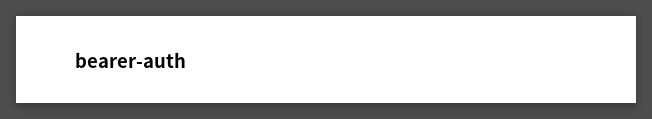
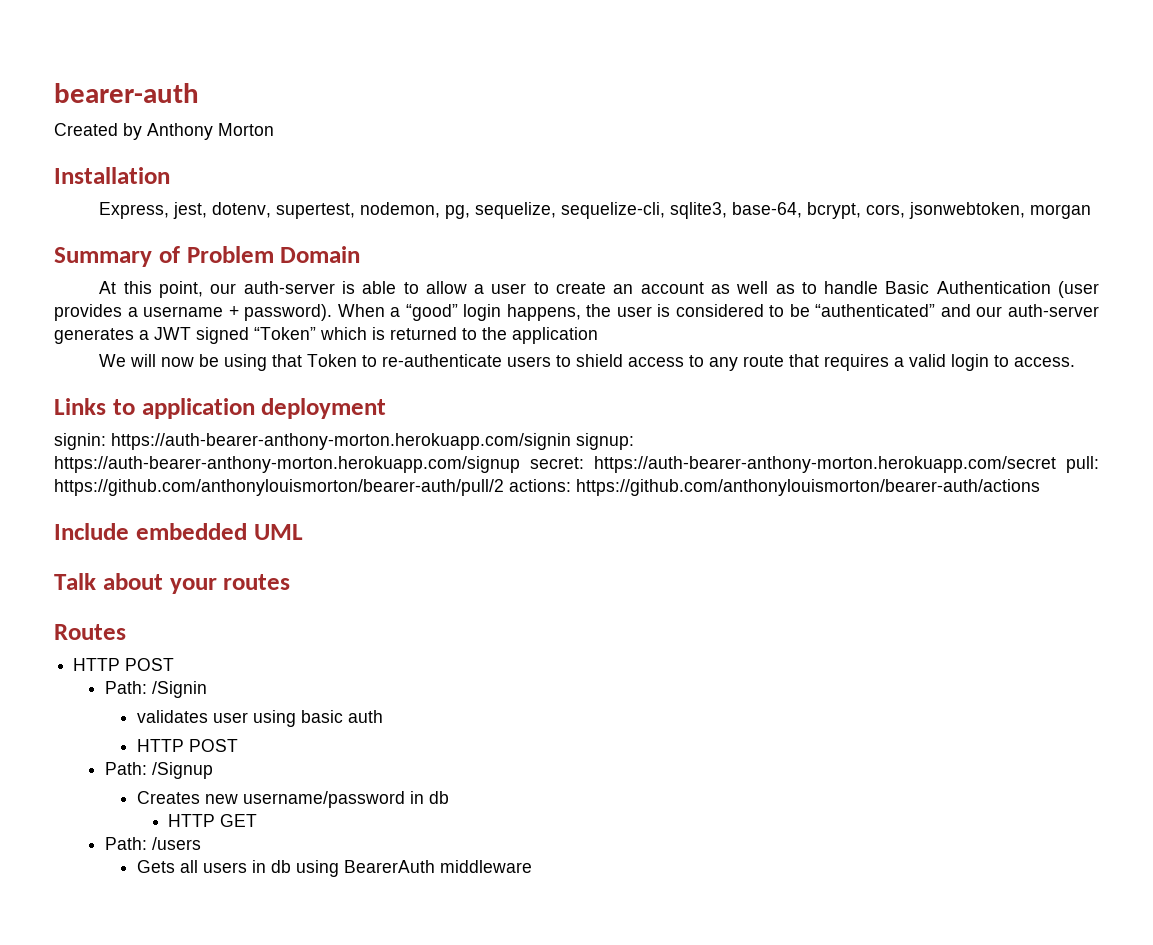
(186, 60) none -> [54,123,274,140] [54,167,170,184] [99,202,1092,219] [54,246,361,267] [99,281,1099,298] [54,304,1099,321] [54,327,598,344] [99,354,1076,371] [54,398,387,419] [54,433,634,450] [54,456,1099,473] [54,479,1040,496] [54,523,303,540] [54,573,291,594] [54,624,126,640] [73,658,175,671] [104,681,207,698] [136,710,383,727] [136,739,238,752] [104,762,213,779] [136,791,449,808] [168,814,258,827] [104,837,201,850] [136,860,532,877] // Created by Anthony Morton // Installation // Express, jest, dotenv, supertest, nodemon, pg, sequelize, sequelize-cli, sqlite3, base-64, bcrypt, cors, jsonwebtoken, morgan // Summary of Problem Domain // At this point, our auth-server is able to allow a user to create an account as well as to handle Basic Authentication (user provides a username + password). When a “good” login happens, the user is considered to be “authenticated” and our auth-server generates a JWT signed “Token” which is returned to the application // We will now be using that Token to re-authenticate users to shield access to any route that requires a valid login to access. // Links to application deployment // signin: https://auth-bearer-anthony-morton.herokuapp.com/signin signup: https://auth-bearer-anthony-morton.herokuapp.com/signup secret: https://auth-bearer-anthony-morton.herokuapp.com/secret pull: https://github.com/anthonylouismorton/bearer-auth/pull/2 actions: https://github.com/anthonylouismorton/bearer-auth/actions // Include embedded UML // Talk about your routes // Routes // HTTP POST // Path: /Signin // validates user using basic auth // HTTP POST // Path: /Signup // Creates new username/password in db // HTTP GET // Path: /users // Gets all users in db using BearerAuth middleware

